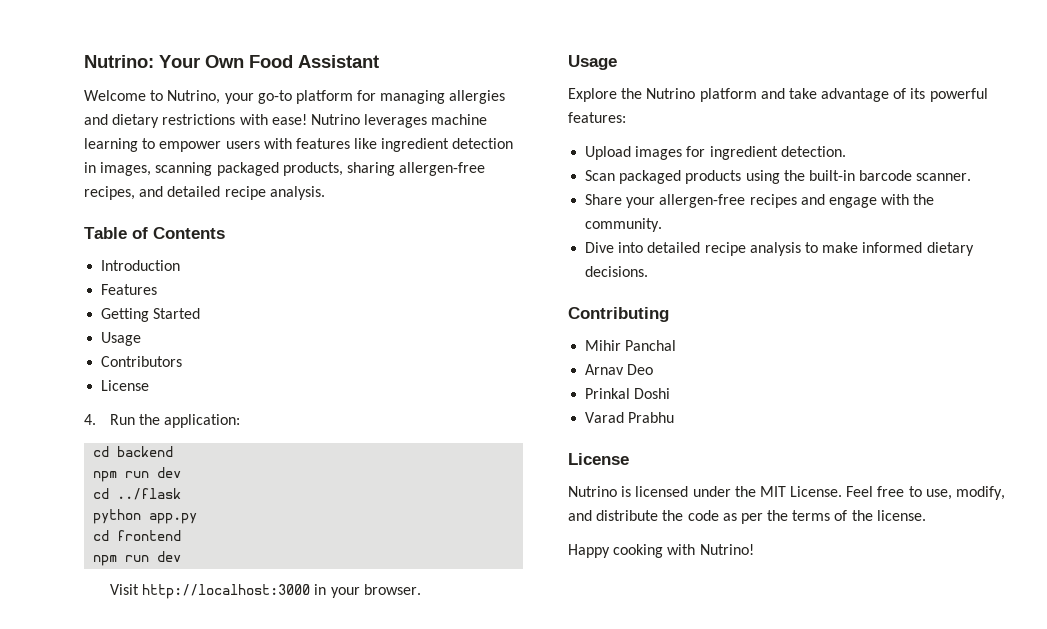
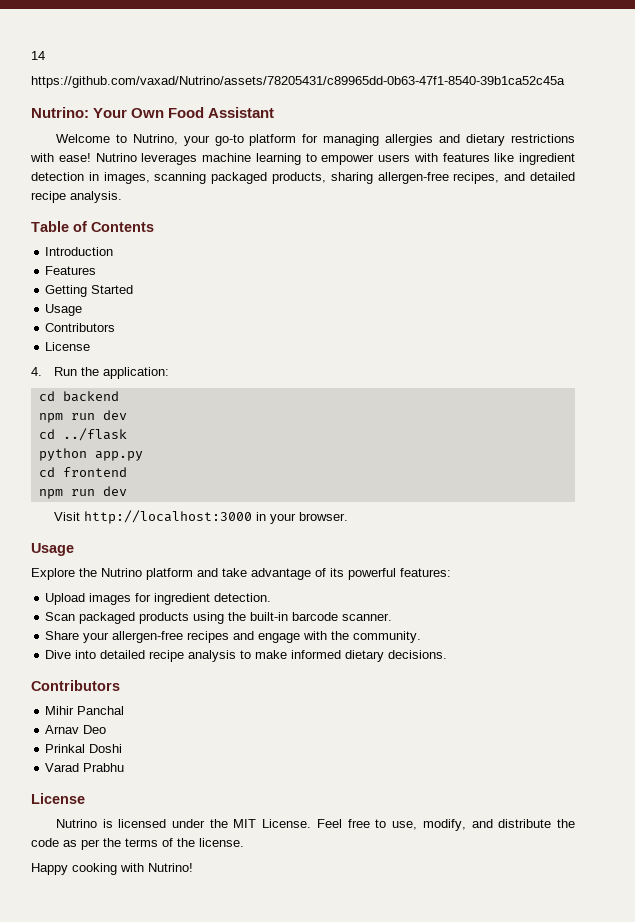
(84, 61) none -> [31,51,45,60] [31,76,565,88] 14 // https://github.com/vaxad/Nutrino/assets/78205431/c89965dd-0b63-47f1-8540-39b1ca52c45a //
[568,307,669,322] Contributing -> [31,680,120,691] Contributors

